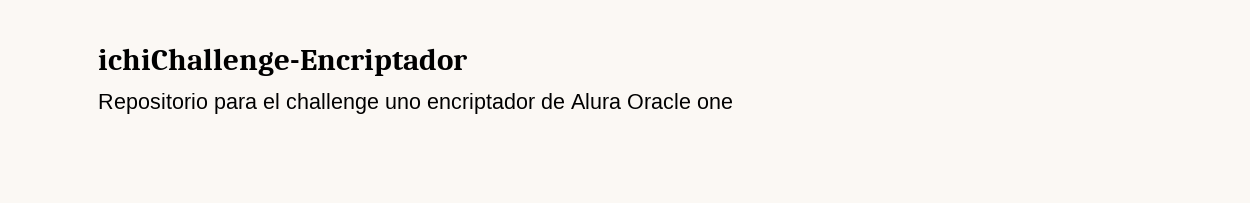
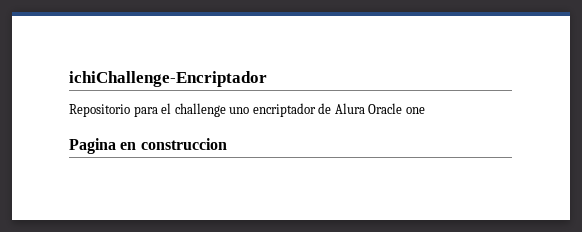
(733, 103) none -> [69,138,227,154] // Pagina en construccion

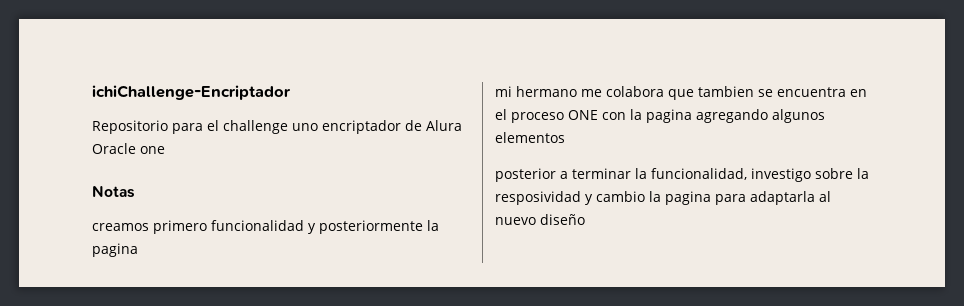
[69,138,227,154] Pagina en construccion -> [92,186,135,198] [92,220,439,234] [92,243,138,257] [495,86,867,100] [495,109,825,123] [495,132,565,143] [495,168,869,182] [495,191,831,205] [495,214,585,225] Notas // creamos primero funcionalidad y posteriormente la pagina // mi hermano me colabora que tambien se encuentra en el proceso ONE con la pagina agregando algunos elementos // posterior a terminar la funcionalidad, investigo sobre la resposividad y cambio la pagina para adaptarla al nuevo diseño

